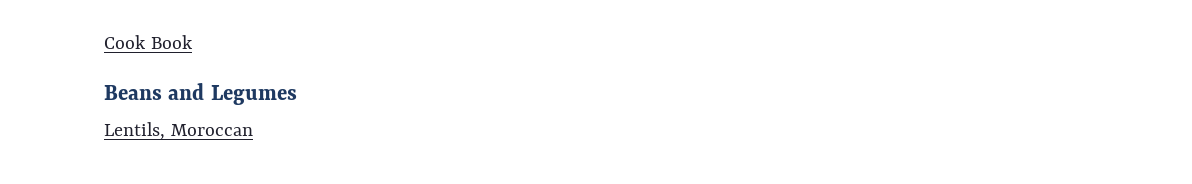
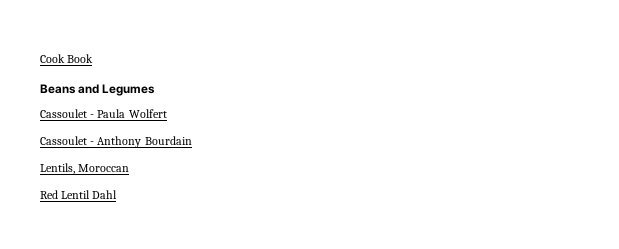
(297, 95) none -> [40,109,167,118] [40,136,192,148] // Cassoulet - Paula Wolfert // Cassoulet - Anthony Bourdain
(253, 130) none -> [40,190,118,199] // Red Lentil Dahl

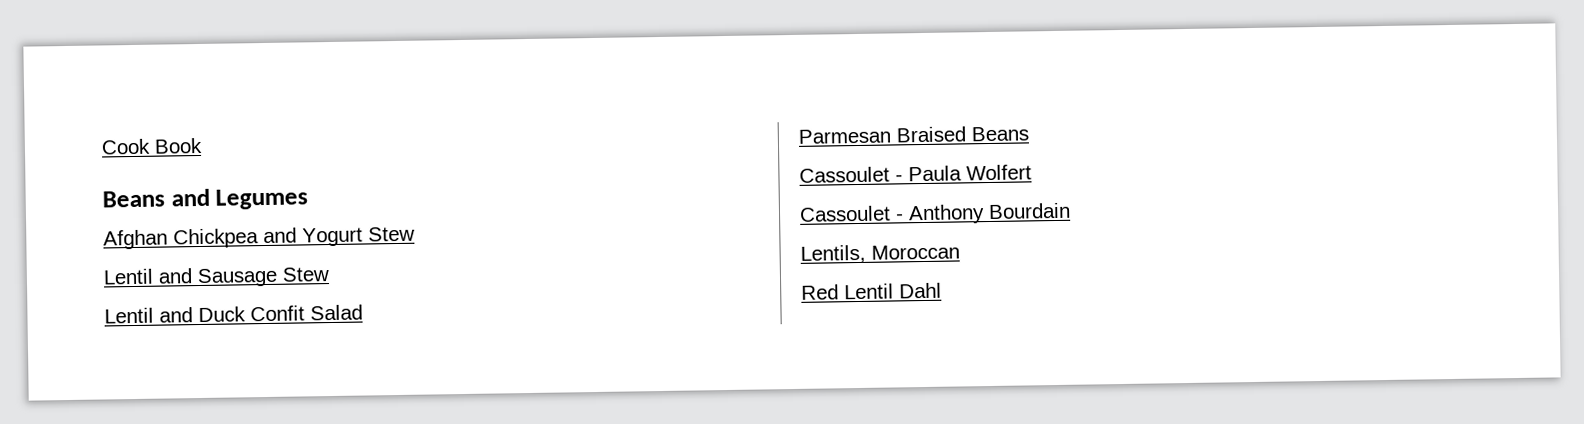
(156, 90) none -> [103,226,415,250] [103,267,329,288] [104,304,363,324] [798,126,1029,144] // Afghan Chickpea and Yogurt Stew // Lentil and Sausage Stew // Lentil and Duck Confit Salad // Parmesan Braised Beans

